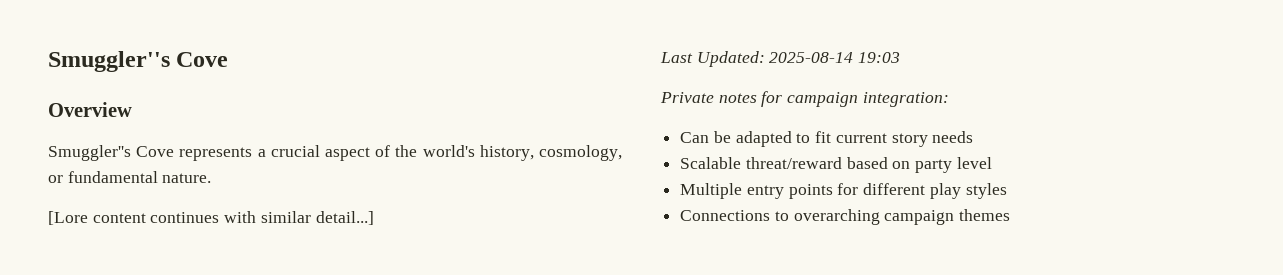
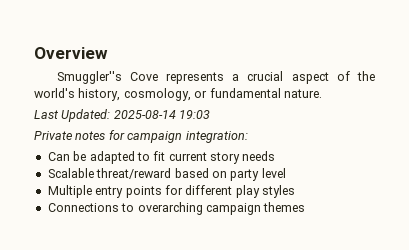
[48,51,229,72] Smuggler''s Cove // -> (34, 53) none
[48,211,374,225] // [Lore content continues with similar detail...] -> (322, 93) none

